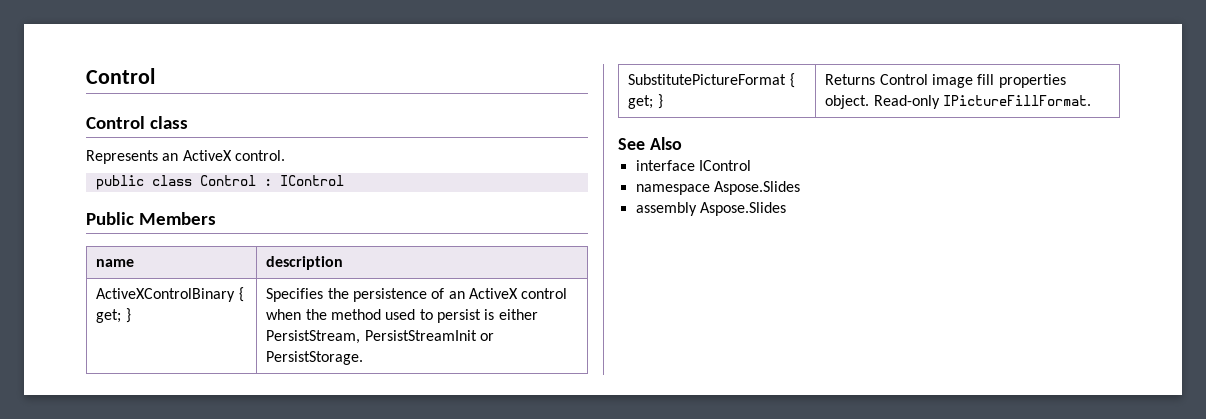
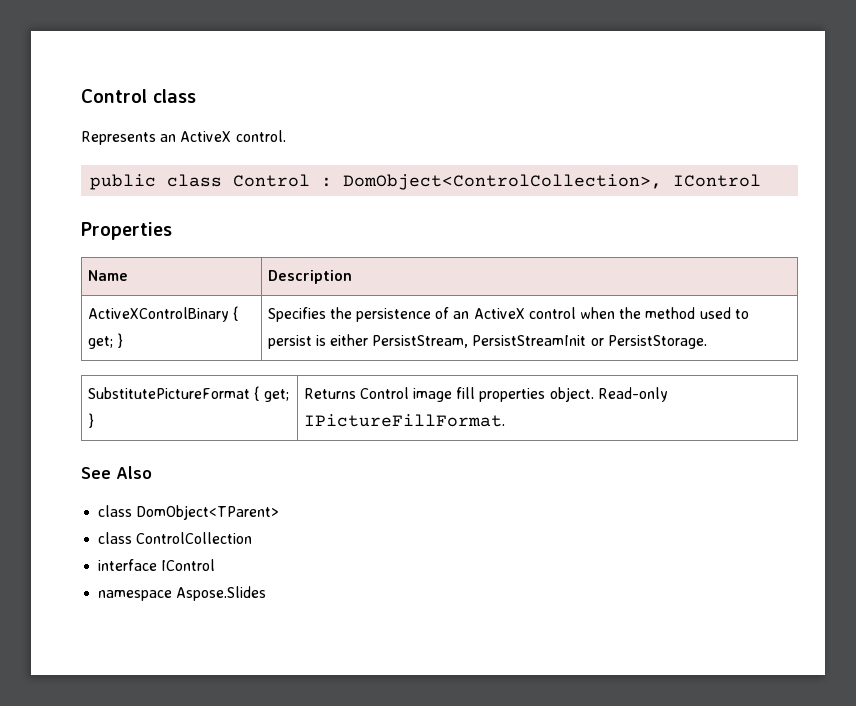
[86,68,155,84] [86,116,145,129] Control // Control -> [81,89,147,103] Control
[279,175,344,186] [86,212,216,225] [96,259,135,267] [266,256,344,270] IControl // Public Members // name | description -> [343,174,762,190] [81,222,172,240] [87,270,128,281] [267,270,352,284] DomObject<ControlCollection>, IControl // Properties // Name | Description
(682, 143) none -> [98,505,280,520] [98,532,253,544] // class DomObject<TParent> // class ControlCollection
[635,202,786,216] // assembly Aspose.Slides -> (267, 593) none

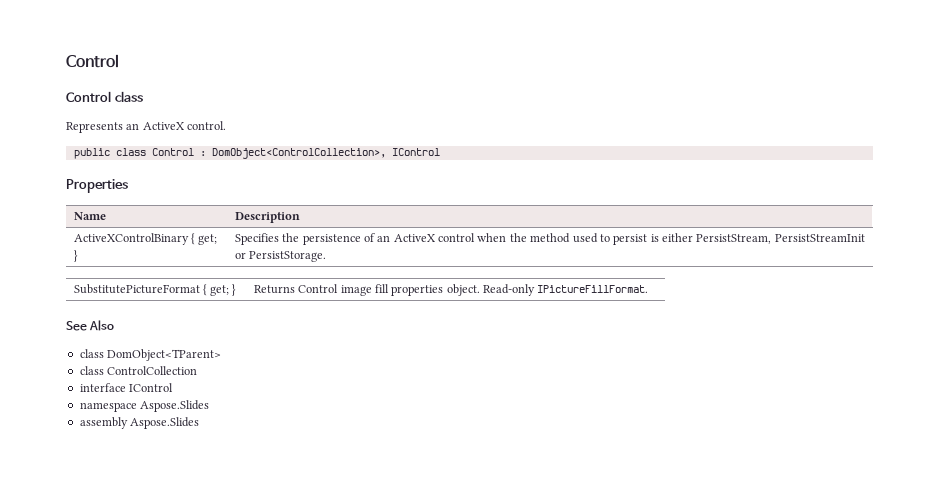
[81,89,147,103] Control -> [66,54,119,68] [66,91,111,102] Control // Control
(267, 593) none -> [79,417,200,429] // assembly Aspose.Slides

